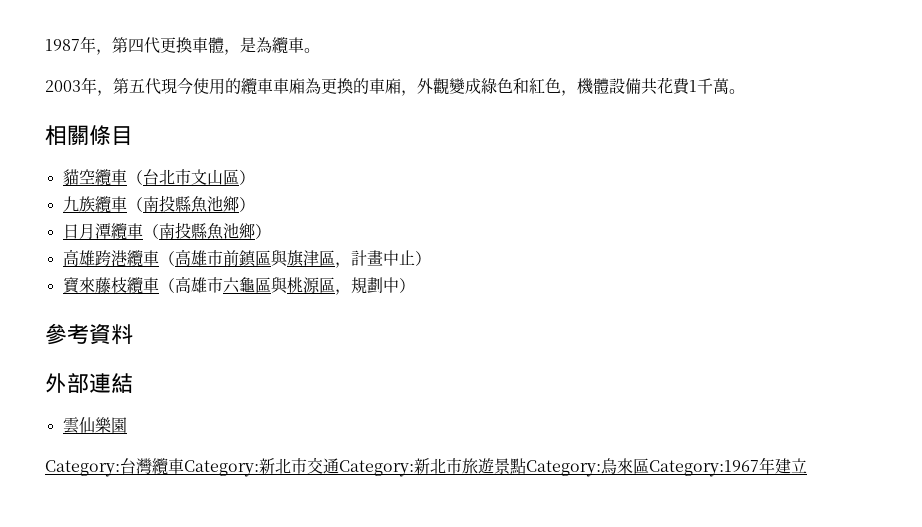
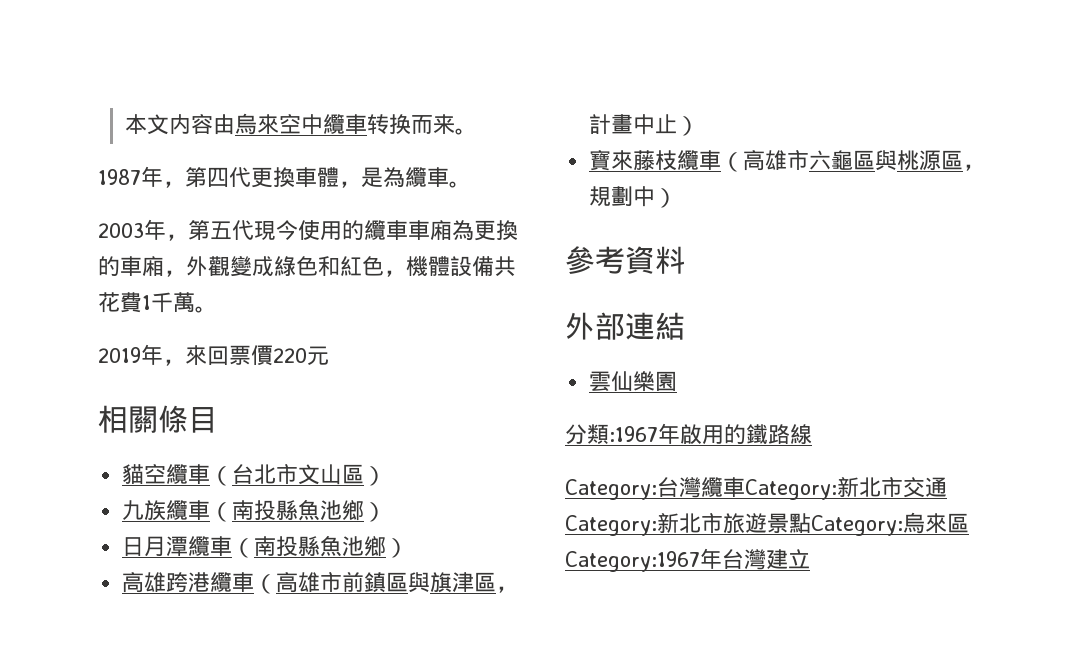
(45, 45) none -> [125,113,478,135] 本文内容由烏來空中纜車转换而来。 //
(745, 91) none -> [98,344,329,366] // 2019年，來回票價220元
(127, 425) none -> [565,423,812,445] // 分類:1967年啟用的鐵路線
(775, 465) none -> [722,549,766,570] 台灣

